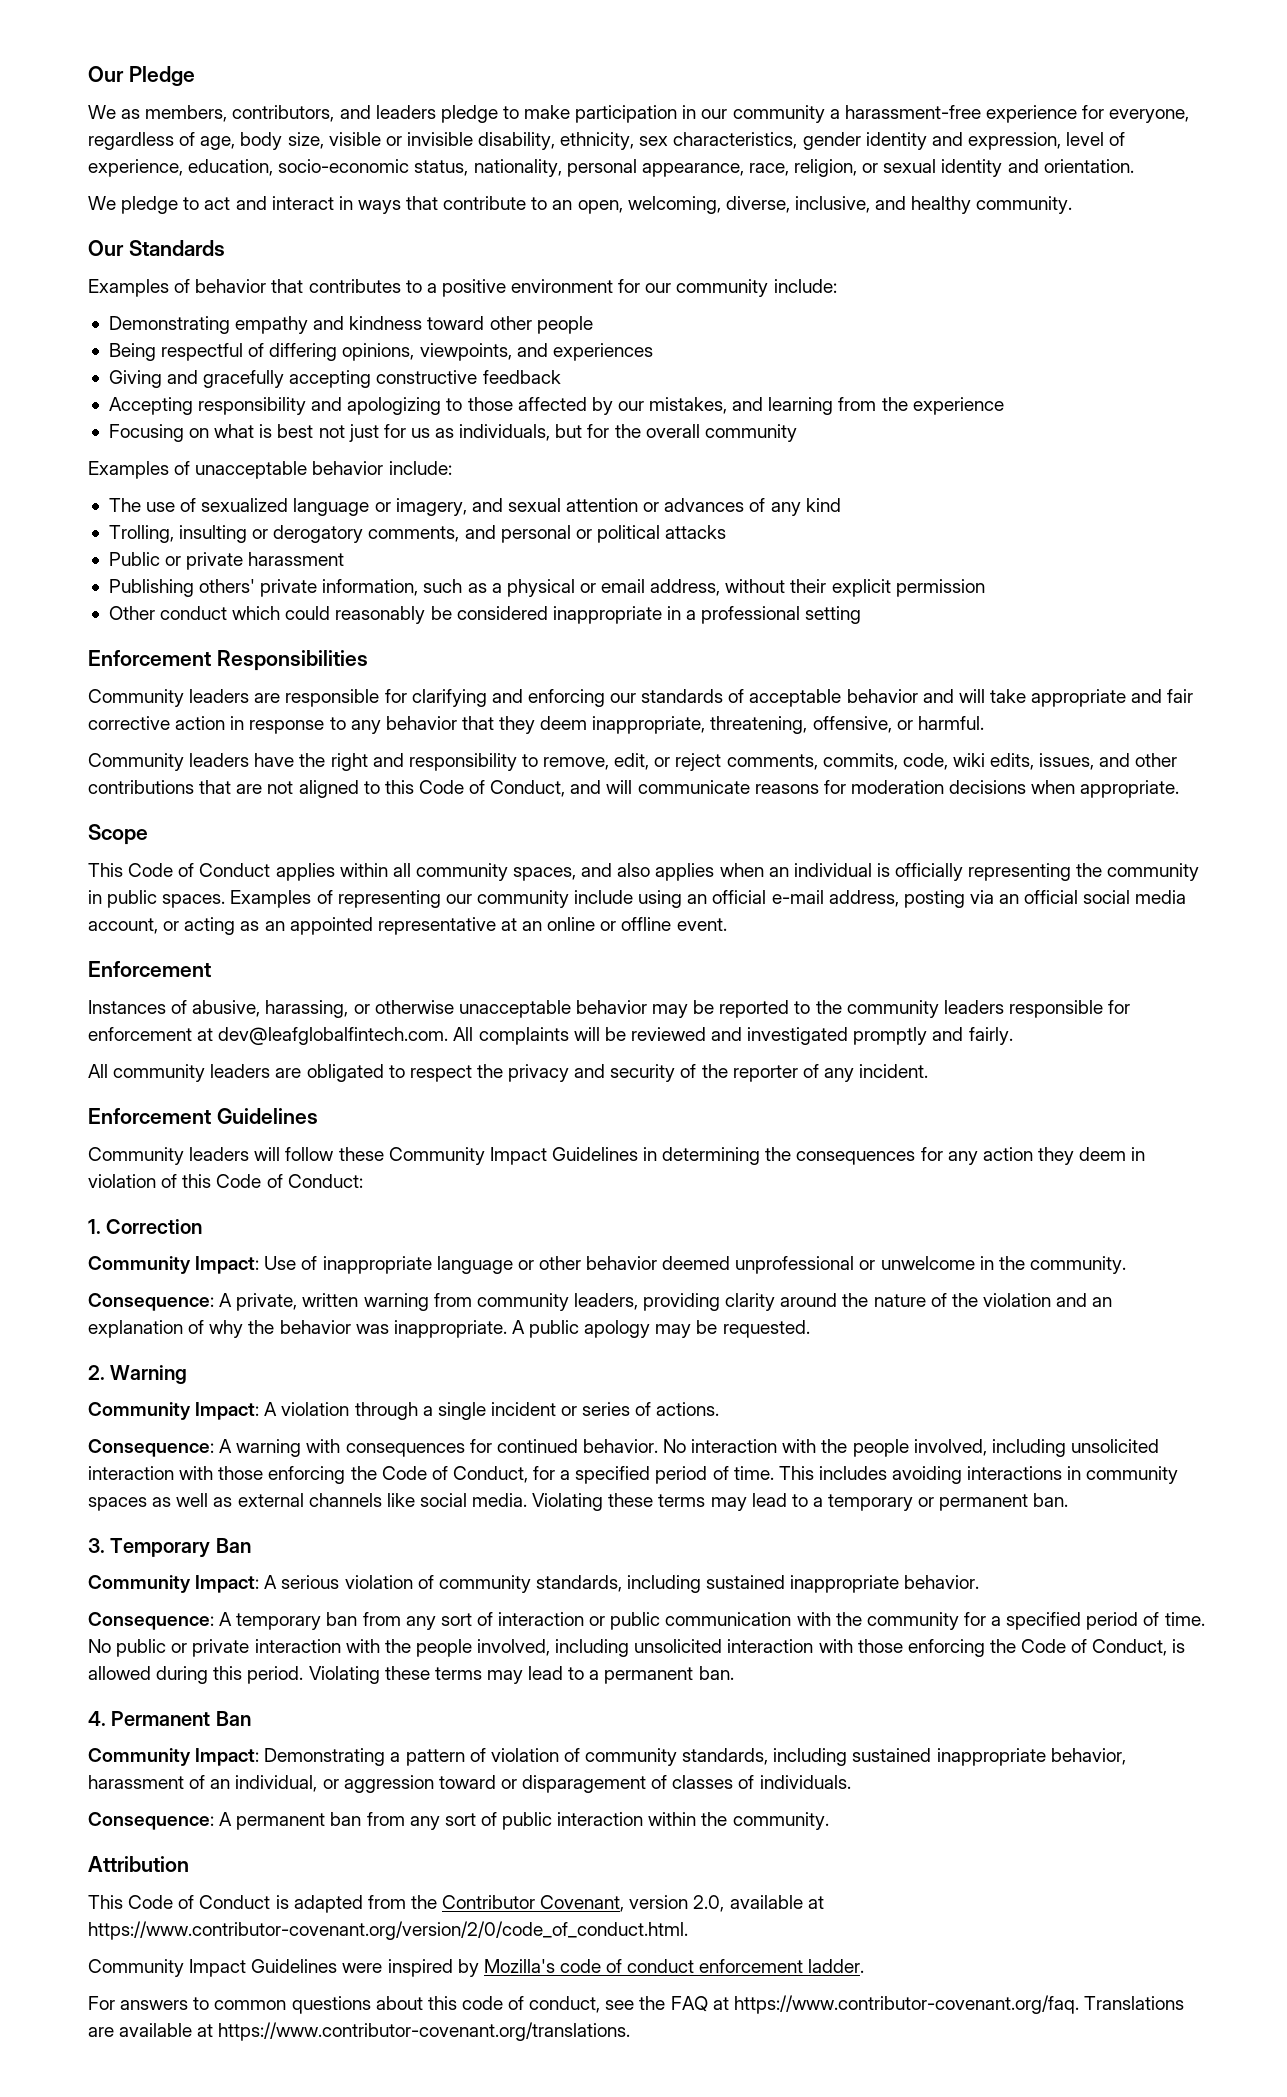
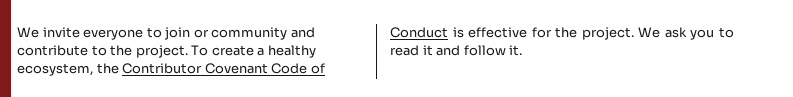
[88,66,195,86] [88,105,1190,123] [88,132,1126,150] [88,159,1134,177] [88,196,1073,214] [88,240,225,256] [88,279,837,297] [108,316,593,334] [108,343,653,361] [108,370,561,388] [108,397,1004,415] [108,424,797,442] [88,461,452,479] [108,498,841,516] [108,525,727,543] [108,552,345,570] [108,579,985,597] [108,606,862,624] [88,650,368,671] [88,689,1194,707] [88,716,984,734] [88,753,1178,771] [88,780,1180,798] [88,824,148,845] [88,863,1200,881] [88,890,1187,908] [88,917,727,935] [88,961,211,977] [88,1000,1131,1018] [88,1027,1013,1045] [88,1064,929,1082] [88,1108,318,1124] [88,1147,1146,1165] [88,1174,363,1188] [88,1219,203,1234] [88,1256,1126,1274] [88,1293,1113,1311] [88,1320,810,1338] [88,1365,188,1384] [88,1402,720,1420] [88,1439,1159,1457] [88,1466,1179,1484] [88,1493,1069,1511] [88,1538,251,1558] [88,1575,980,1593] [88,1612,1205,1630] [88,1639,1186,1657] [88,1666,734,1684] [88,1711,251,1726] [88,1748,1126,1766] [88,1775,851,1793] [88,1812,829,1830] [88,1856,189,1872] [88,1895,824,1913] [88,1921,688,1940] [88,1959,865,1977] [88,1995,1184,2014] [88,2022,631,2041] Our Pledge // We as members, contributors, and leaders pledge to make participation in our community a harassment-free experience for everyone, regardless of age, body size, visible or invisible disability, ethnicity, sex characteristics, gender identity and expression, level of experience, education, socio-economic status, nationality, personal appearance, race, religion, or sexual identity and orientation. // We pledge to act and interact in ways that contribute to an open, welcoming, diverse, inclusive, and healthy community. // Our Standards // Examples of behavior that contributes to a positive environment for our community include: // Demonstrating empathy and kindness toward other people // Being respectful of differing opinions, viewpoints, and experiences // Giving and gracefully accepting constructive feedback // Accepting responsibility and apologizing to those affected by our mistakes, and learning from the experience // Focusing on what is best not just for us as individuals, but for the overall community // Examples of unacceptable behavior include: // The use of sexualized language or imagery, and sexual attention or advances of any kind // Trolling, insulting or derogatory comments, and personal or political attacks // Public or private harassment // Publishing others' private information, such as a physical or email address, without their explicit permission // Other conduct which could reasonably be considered inappropriate in a professional setting // Enforcement Responsibilities // Community leaders are responsible for clarifying and enforcing our standards of acceptable behavior and will take appropriate and fair corrective action in response to any behavior that they deem inappropriate, threatening, offensive, or harmful. // Community leaders have the right and responsibility to remove, edit, or reject comments, commits, code, wiki edits, issues, and other contributions that are not aligned to this Code of Conduct, and will communicate reasons for moderation decisions when appropriate. // Scope // This Code of Conduct applies within all community spaces, and also applies when an individual is officially representing the community in public spaces. Examples of representing our community include using an official e-mail address, posting via an official social media account, or acting as an appointed representative at an online or offline event. // Enforcement // Instances of abusive, harassing, or otherwise unacceptable behavior may be reported to the community leaders responsible for enforcement at dev@leafglobalfintech.com. All complaints will be reviewed and investigated promptly and fairly. // All community leaders are obligated to respect the privacy and security of the reporter of any incident. // Enforcement Guidelines // Community leaders will follow these Community Impact Guidelines in determining the consequences for any action they deem in violation of this Code of Conduct: // 1. Correction // Community Impact: Use of inappropriate language or other behavior deemed unprofessional or unwelcome in the community. // Consequence: A private, written warning from community leaders, providing clarity around the nature of the violation and an explanation of why the behavior was inappropriate. A public apology may be requested. // 2. Warning // Community Impact: A violation through a single incident or series of actions. // Consequence: A warning with consequences for continued behavior. No interaction with the people involved, including unsolicited interaction with those enforcing the Code of Conduct, for a specified period of time. This includes avoiding interactions in community spaces as well as external channels like social media. Violating these terms may lead to a temporary or permanent ban. // 3. Temporary Ban // Community Impact: A serious violation of community standards, including sustained inappropriate behavior. // Consequence: A temporary ban from any sort of interaction or public communication with the community for a specified period of time. No public or private interaction with the people involved, including unsolicited interaction with those enforcing the Code of Conduct, is allowed during this period. Violating these terms may lead to a permanent ban. // 4. Permanent Ban // Community Impact: Demonstrating a pattern of violation of community standards, including sustained inappropriate behavior, harassment of an individual, or aggression toward or disparagement of classes of individuals. // Consequence: A permanent ban from any sort of public interaction within the community. // Attribution // This Code of Conduct is adapted from the Contributor Covenant, version 2.0, available at https://www.contributor-covenant.org/version/2/0/code_of_conduct.html. // Community Impact Guidelines were inspired by Mozilla's code of conduct enforcement ladder. // For answers to common questions about this code of conduct, see the FAQ at https://www.contributor-covenant.org/faq. Translations are available at https://www.contributor-covenant.org/translations. -> [17,27,315,40] [17,45,316,58] [17,63,325,76] [390,27,734,40] [390,45,523,56] We invite everyone to join or community and contribute to the project. To create a healthy ecosystem, the Contributor Covenant Code of Conduct is effective for the project. We ask you to read it and follow it.

